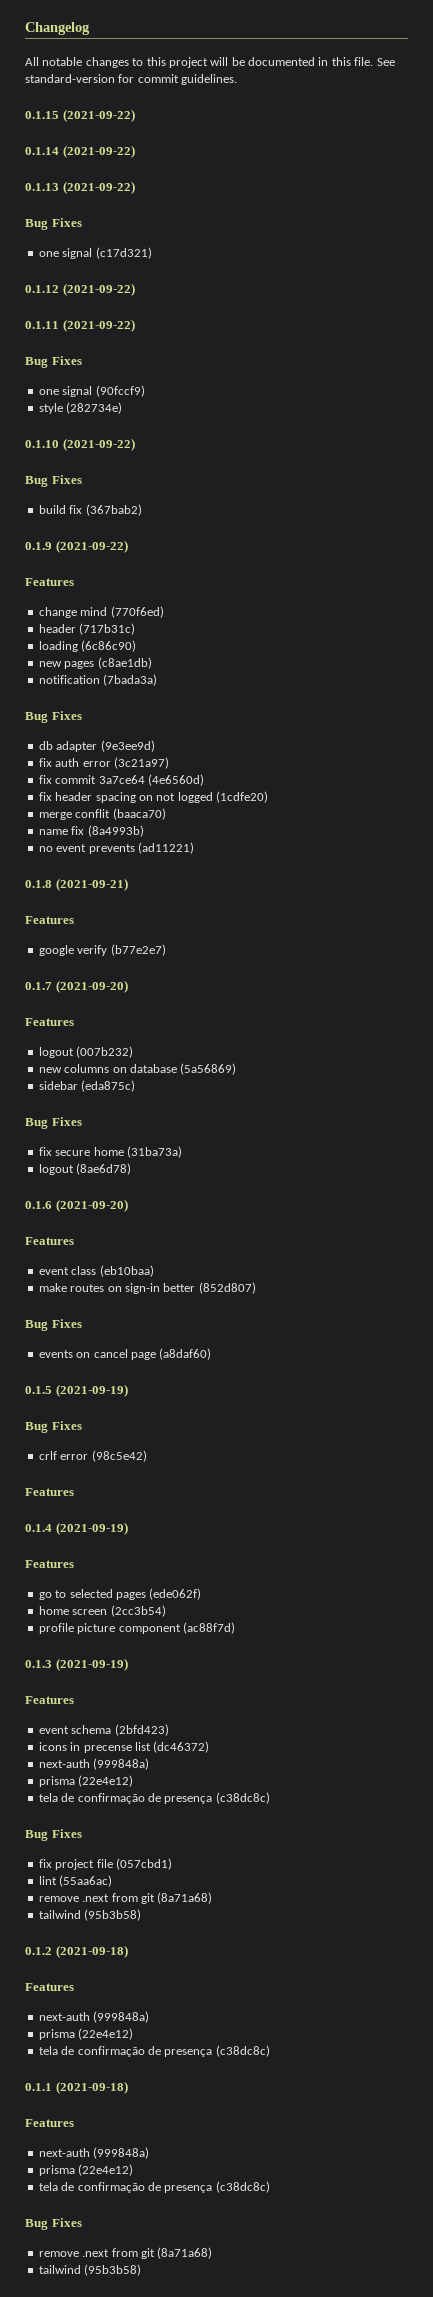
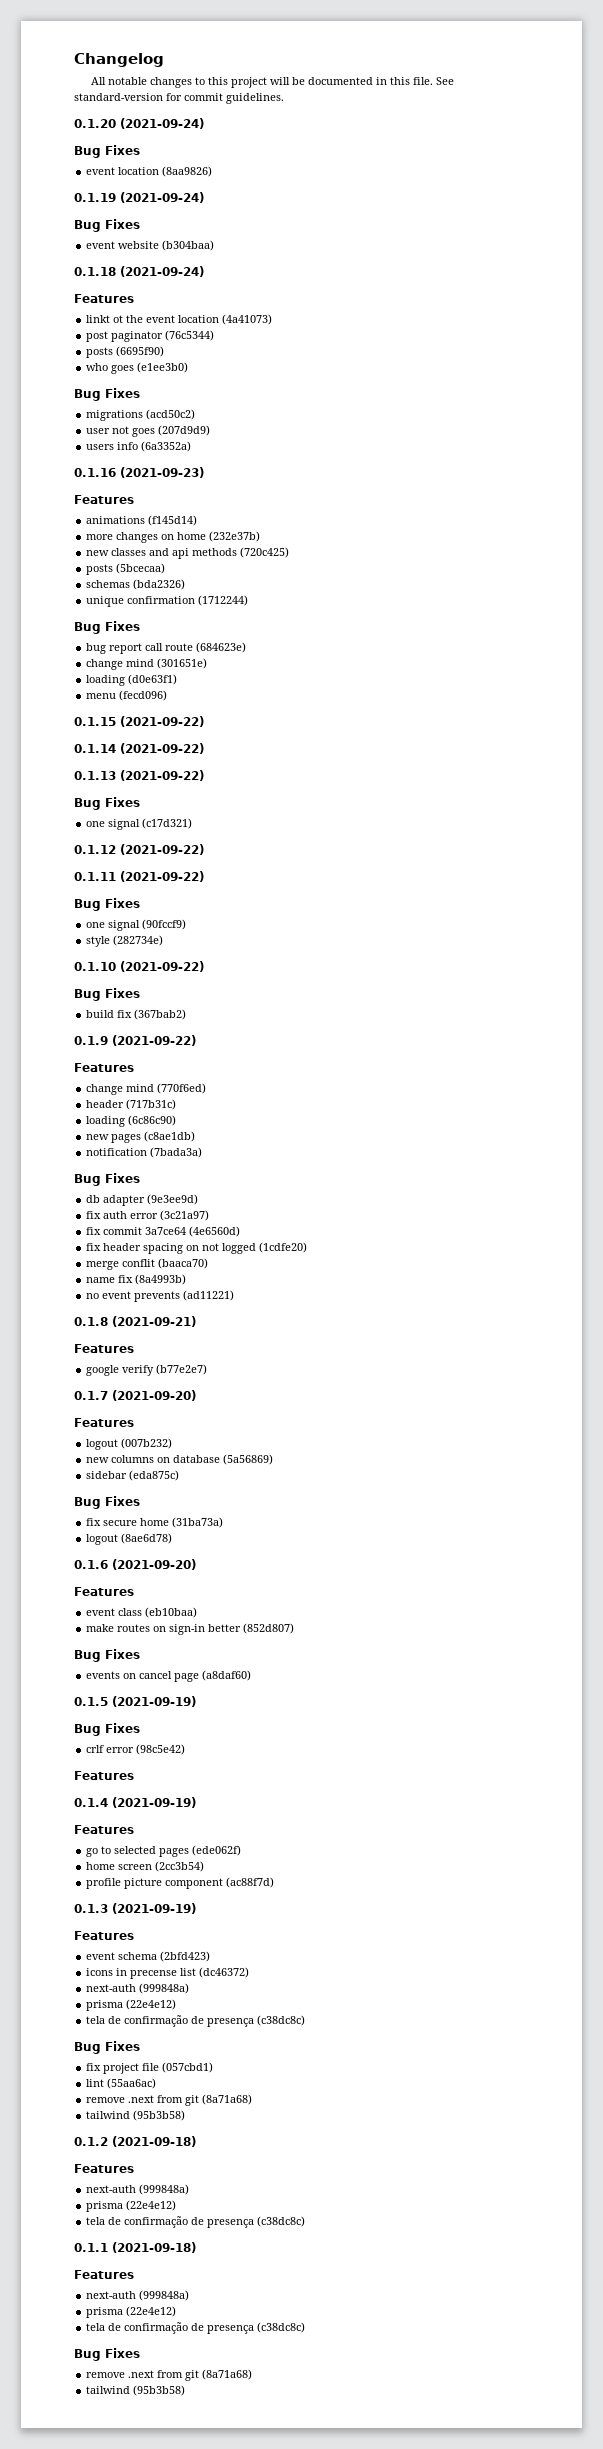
(238, 79) none -> [74,118,204,129] [74,145,140,158] [86,166,213,177] [74,192,204,203] [74,219,140,232] [86,240,215,251] [74,266,204,277] [74,294,134,303] [86,314,273,325] [86,330,215,342] [86,346,165,358] [86,362,189,374] [74,388,140,401] [86,409,196,421] [86,425,211,437] [86,441,192,452] [74,467,204,478] [74,495,134,504] [86,515,198,526] [86,531,261,543] [86,547,290,559] [86,563,166,575] [86,579,186,590] [86,595,249,607] [74,621,140,634] [86,642,247,654] [86,658,208,670] [86,674,178,686] [86,690,168,701] // 0.1.20 (2021-09-24) // Bug Fixes // event location (8aa9826) // 0.1.19 (2021-09-24) // Bug Fixes // event website (b304baa) // 0.1.18 (2021-09-24) // Features // linkt ot the event location (4a41073) // post paginator (76c5344) // posts (6695f90) // who goes (e1ee3b0) // Bug Fixes // migrations (acd50c2) // user not goes (207d9d9) // users info (6a3352a) // 0.1.16 (2021-09-23) // Features // animations (f145d14) // more changes on home (232e37b) // new classes and api methods (720c425) // posts (5bcecaa) // schemas (bda2326) // unique confirmation (1712244) // Bug Fixes // bug report call route (684623e) // change mind (301651e) // loading (d0e63f1) // menu (fecd096)

